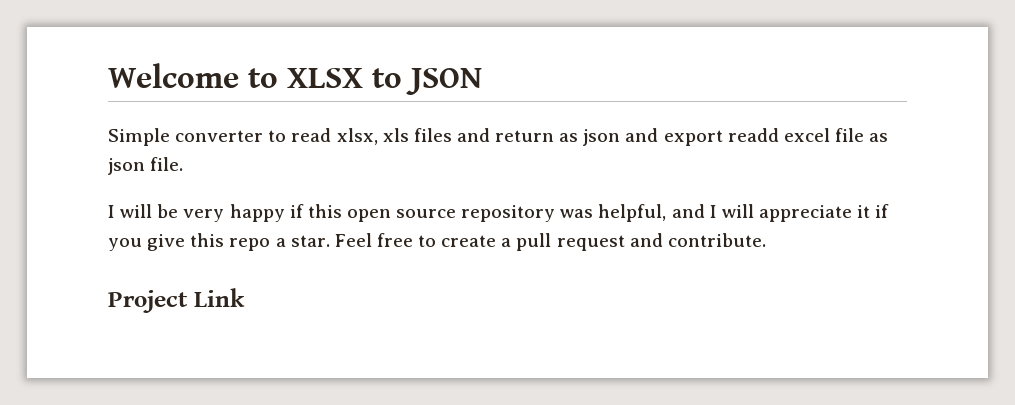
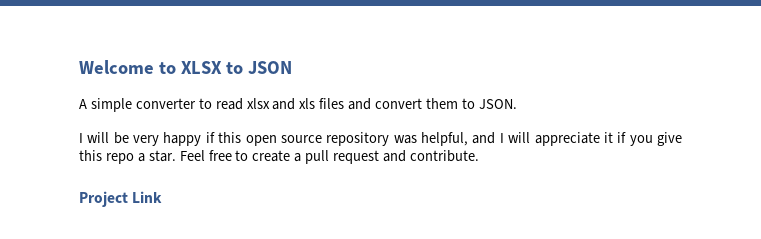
[108,128,170,146] Simple -> [79,98,132,112] A simple
[336,128,378,145] xlsx, -> [246,98,296,110] xlsx and
[495,128,889,146] [108,157,184,175] return as json and export readd excel file as json file. -> [375,98,517,109] convert them to JSON.

